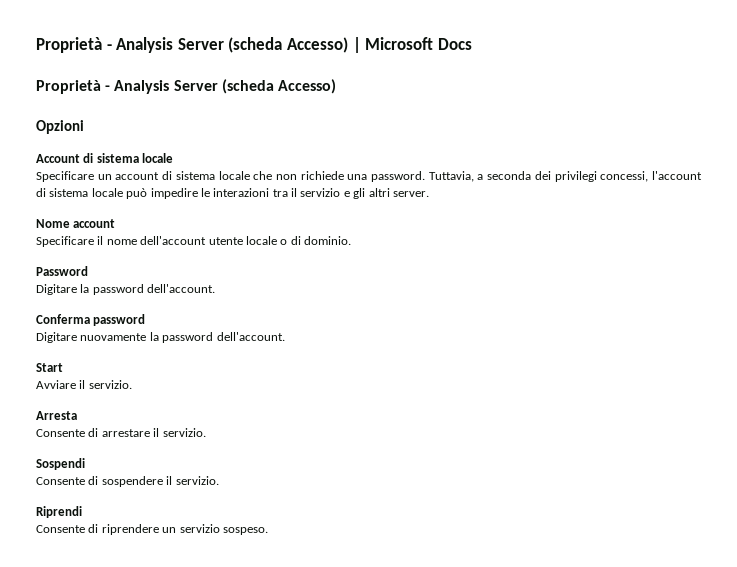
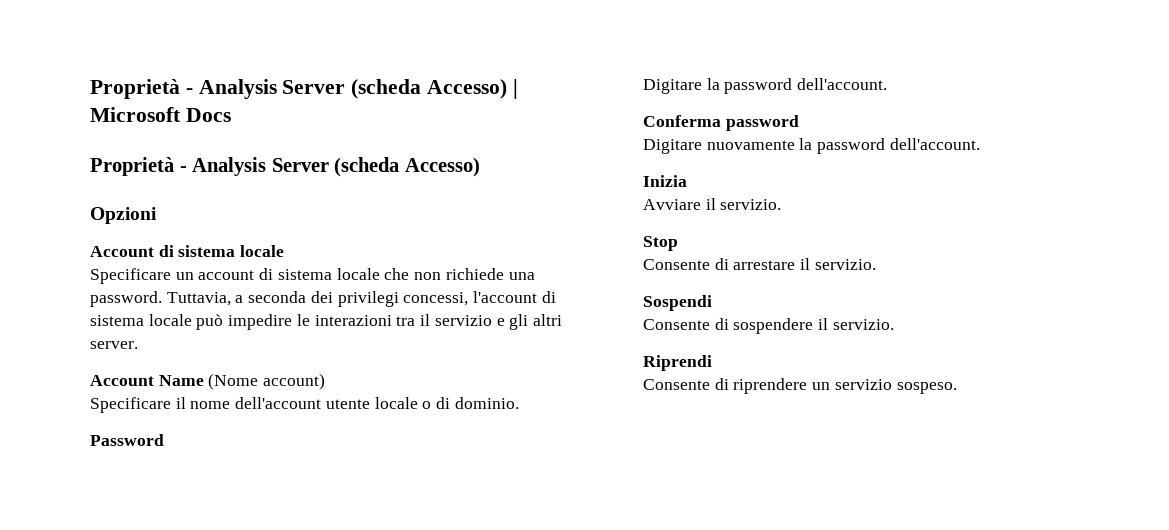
[36,219,116,228] Nome account -> [90,373,326,390] Account Name (Nome account)
[36,363,63,372] Start -> [643,175,687,187] Inizia
[36,411,77,420] Arresta -> [643,236,678,251] Stop

